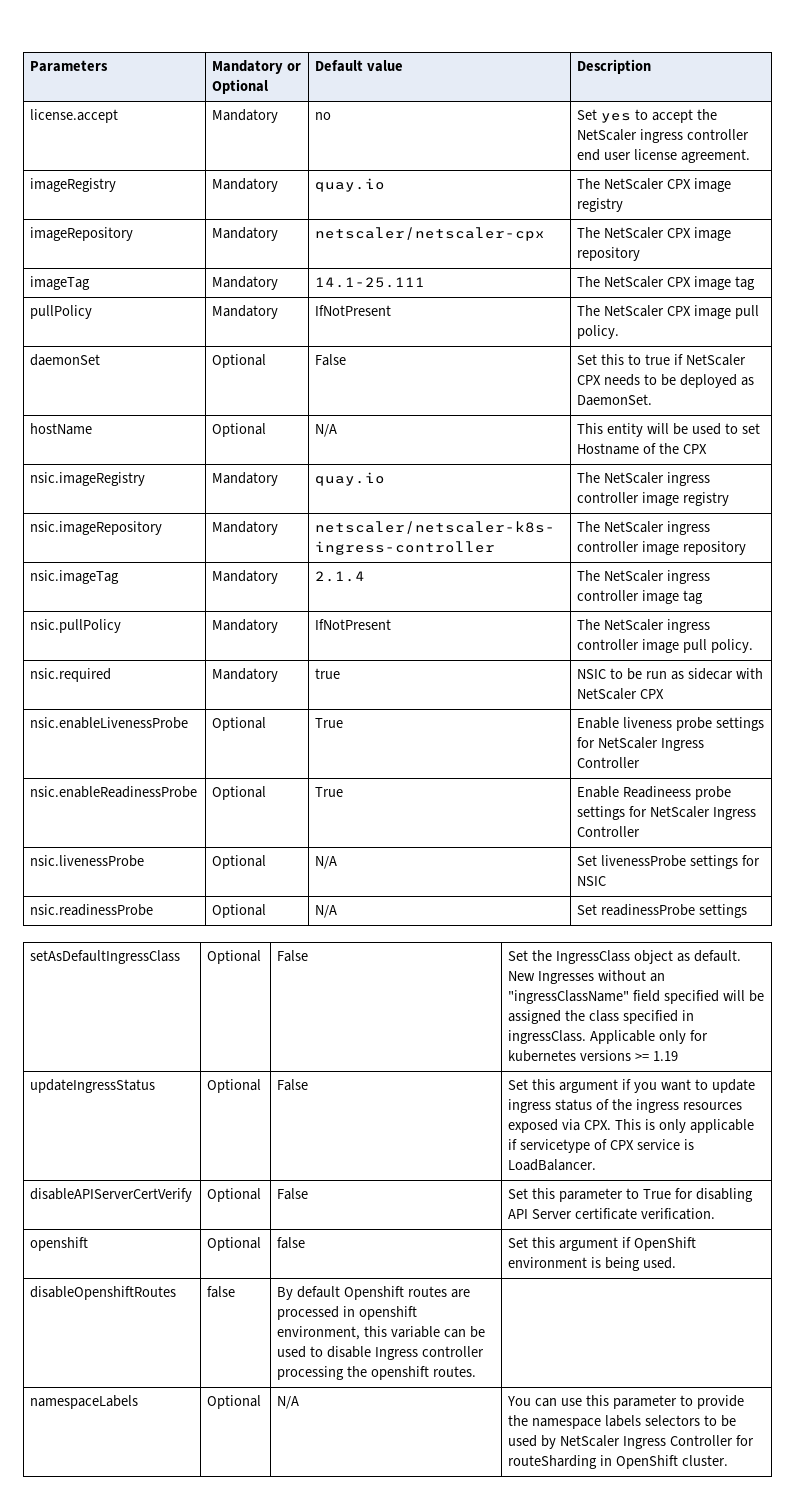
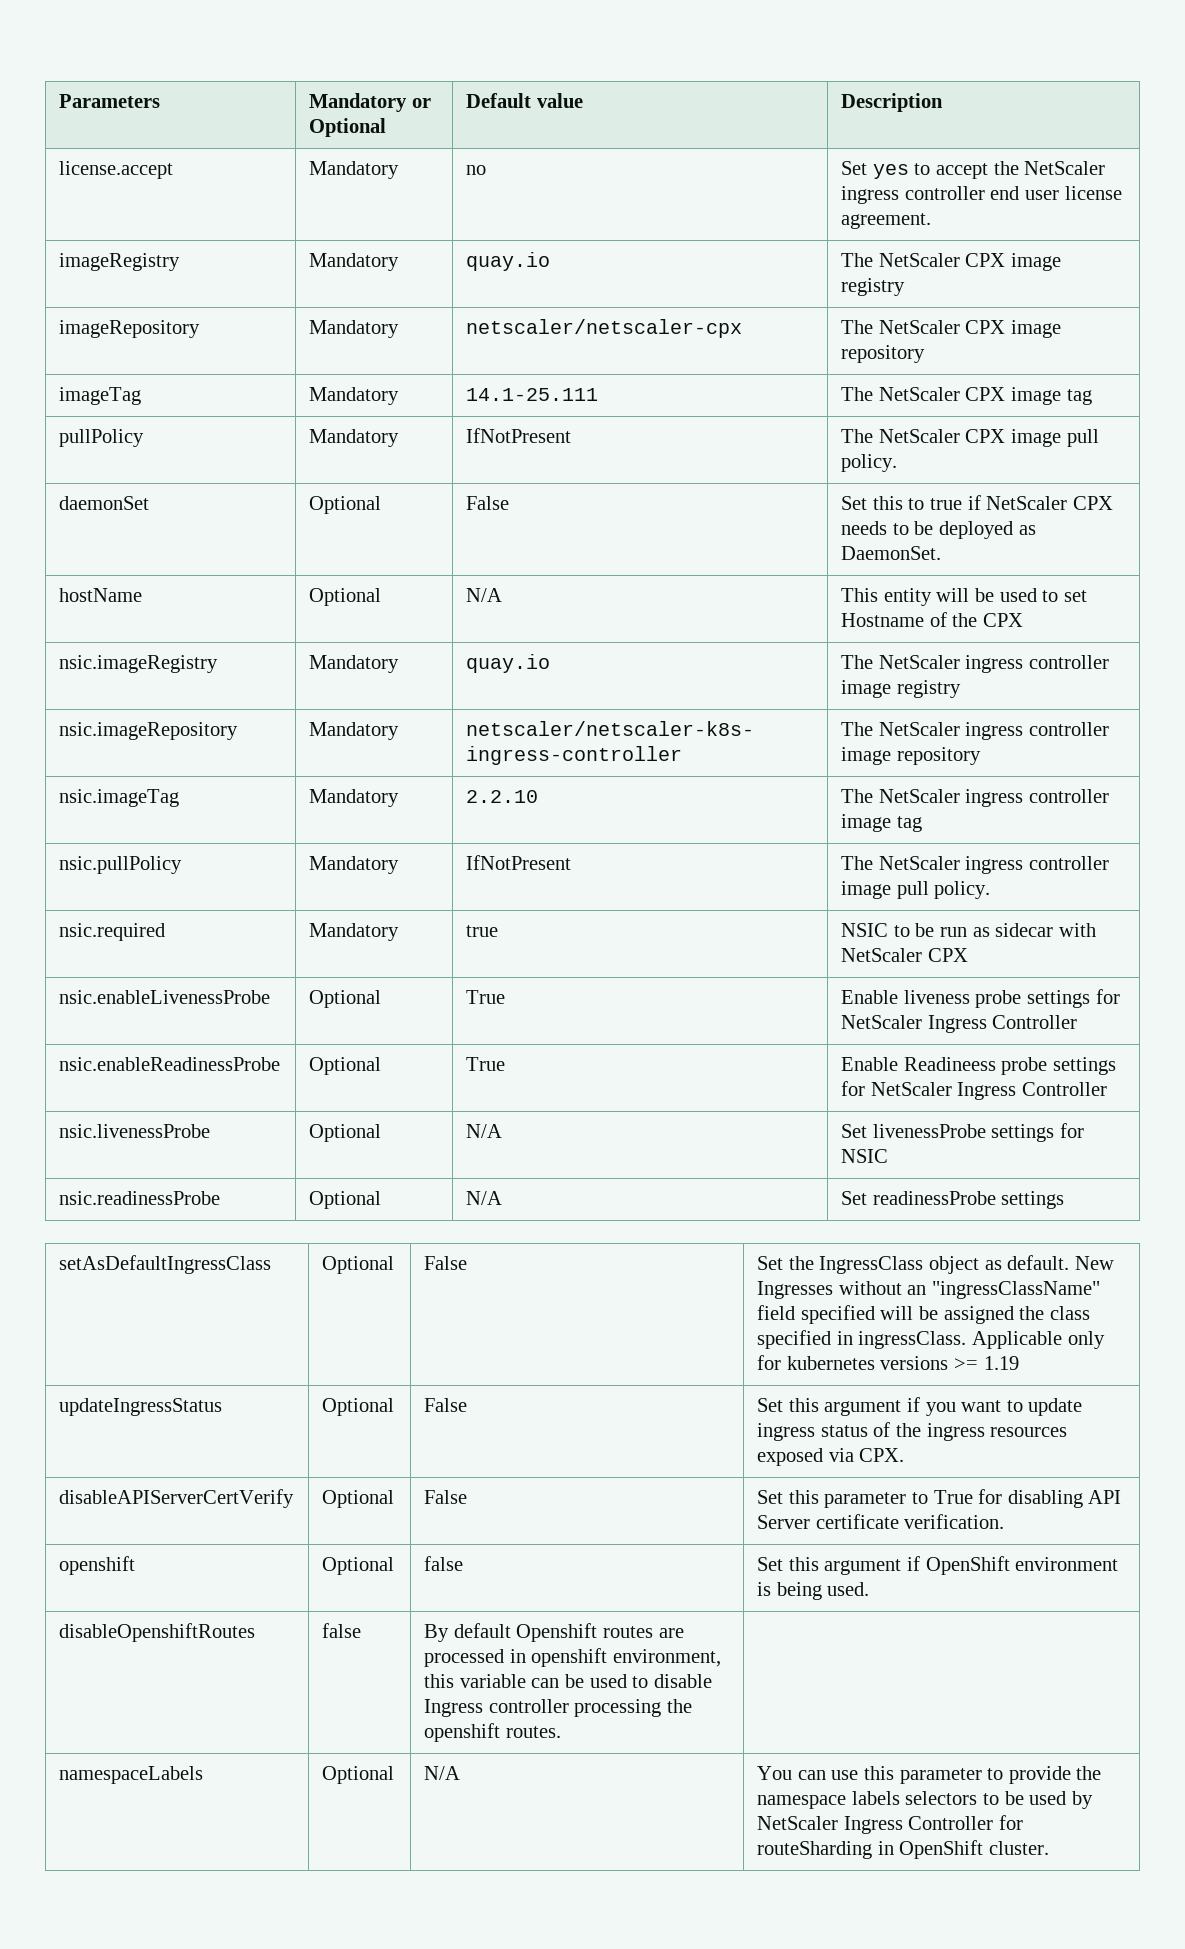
[315,571,366,582] 2.1.4 -> [466,790,539,803] 2.2.10
[615,1119,754,1133] [508,1139,695,1153] [508,1159,597,1171] This is only applicable if servicetype of CPX service is LoadBalancer. -> (905, 1455) none

